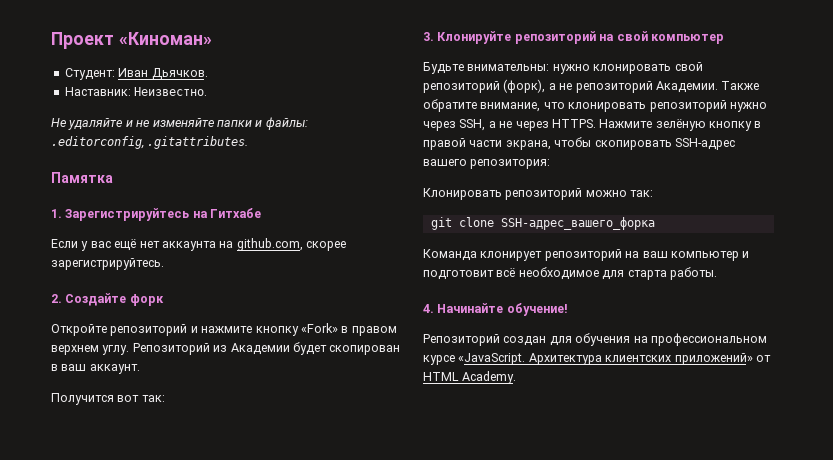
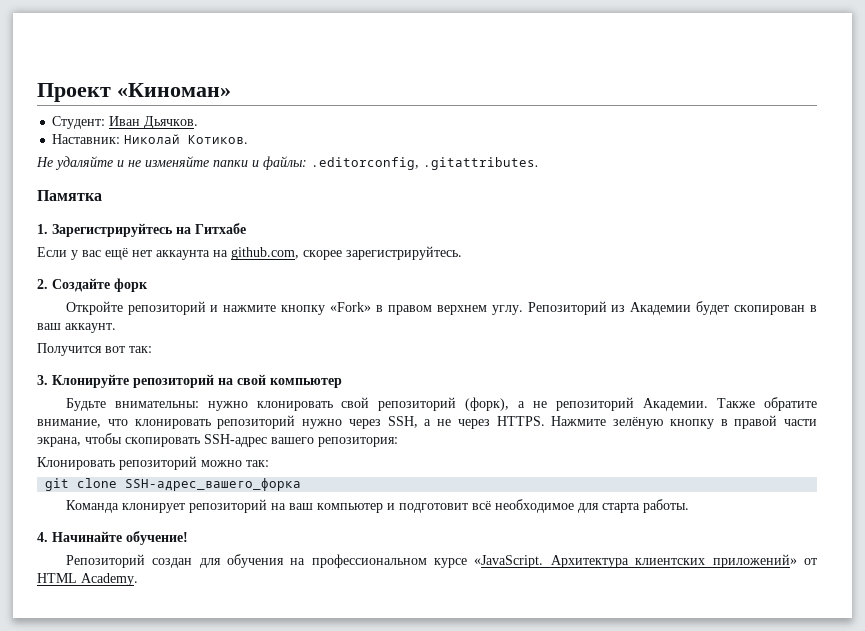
[134,87,208,96] Неизвестно. -> [124,134,249,144] Николай Котиков.

